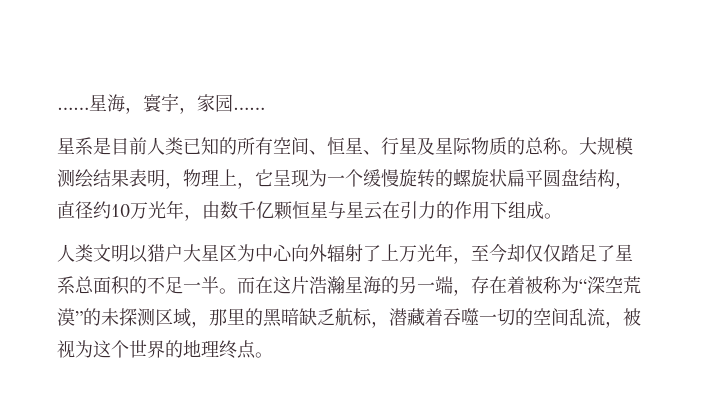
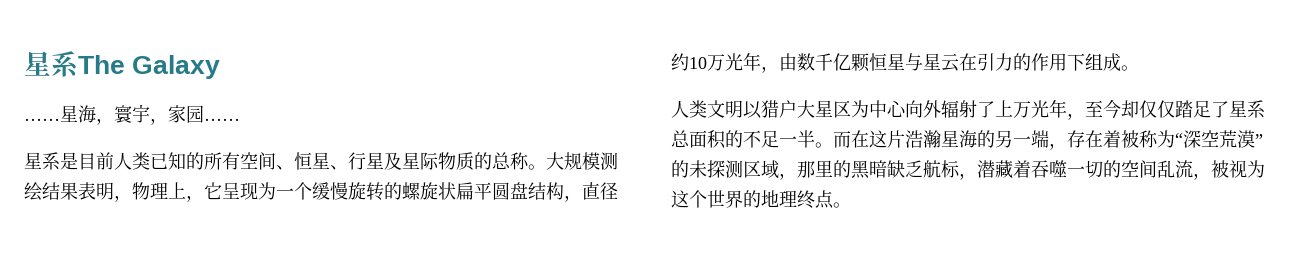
(57, 108) none -> [24,51,221,79] 星系The Galaxy //

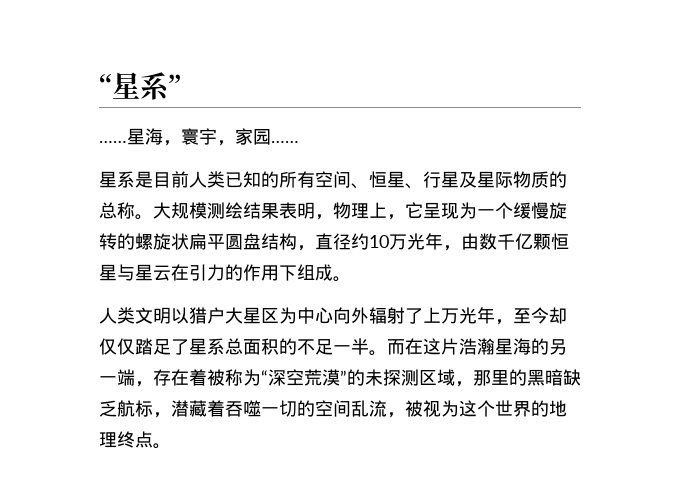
[24,51,221,79] 星系The Galaxy -> [99,72,181,101] “星系”

